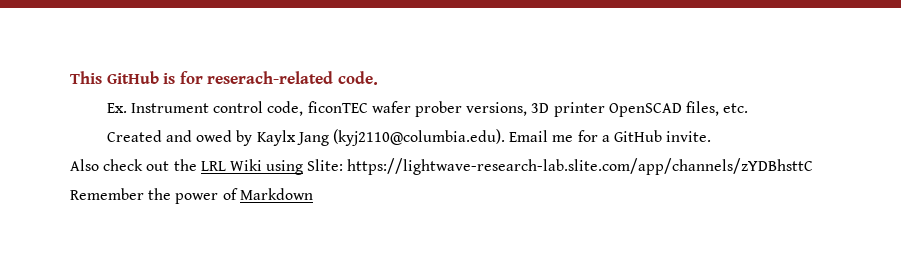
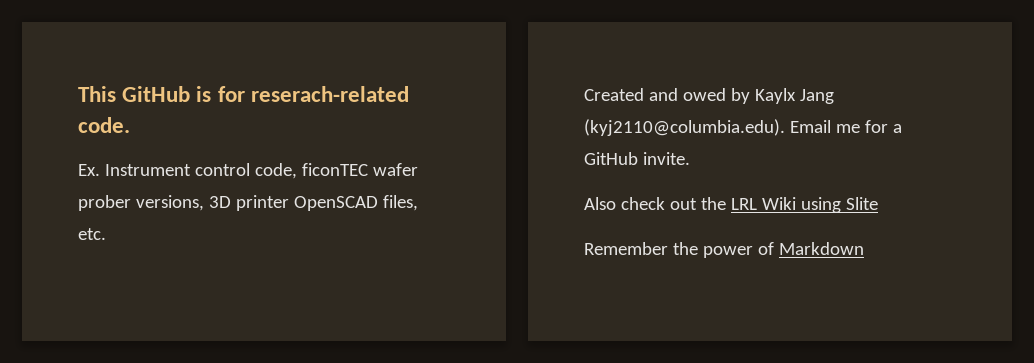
[307,158,814,175] Slite: https://lightwave-research-lab.slite.com/app/channels/zYDBhsttC -> [845,197,878,210] Slite

